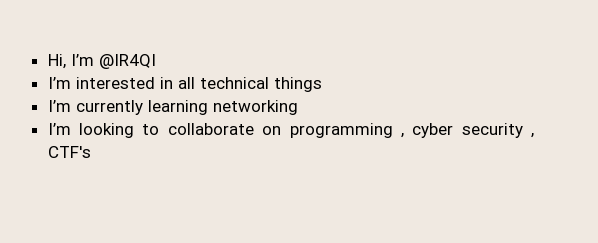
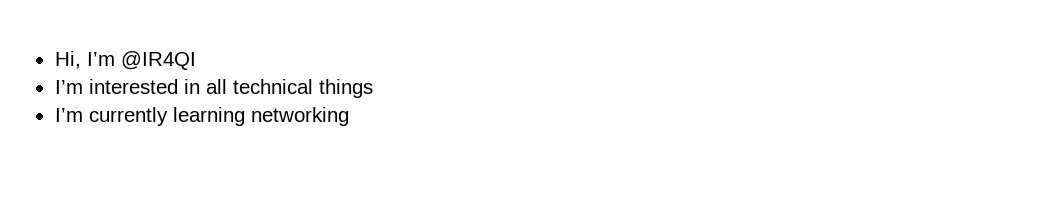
[47,123,534,138] [47,146,91,158] // I’m looking to collaborate on programming , cyber security , CTF's -> (349, 116) none

